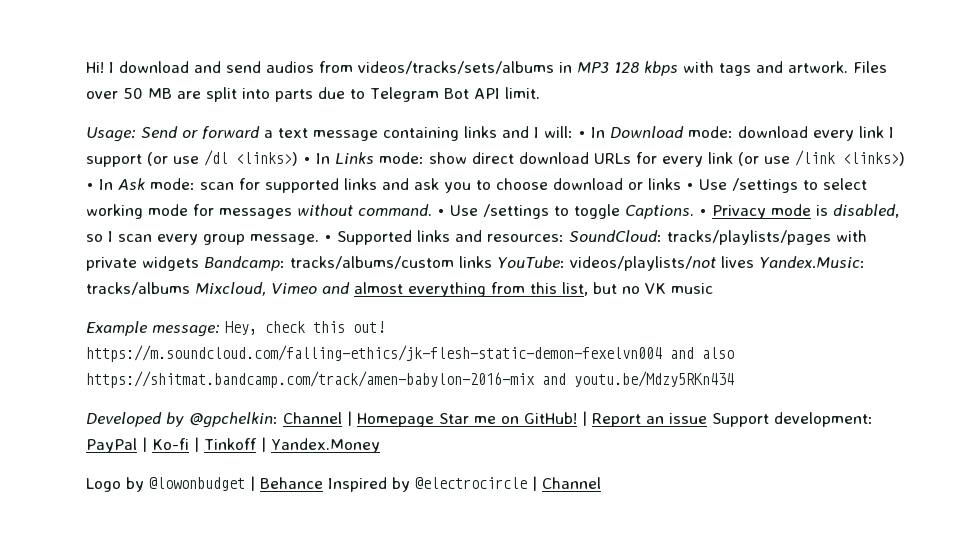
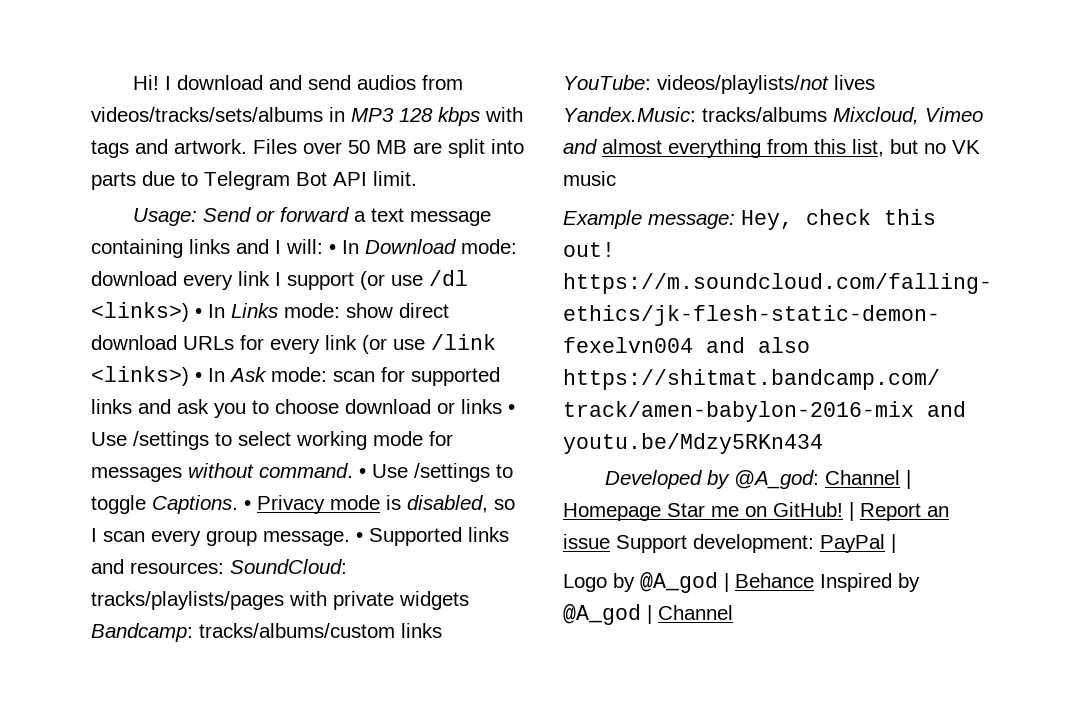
[189,412,278,428] @gpchelkin: -> [734,470,820,489] @A_god:
[152,437,380,453] Ko-fi | Tinkoff | Yandex.Money -> (896, 543) none
[149,477,245,491] @lowonbudget -> [640,572,718,593] @A_god
[415,477,527,489] @electrocircle -> [563,604,641,625] @A_god

